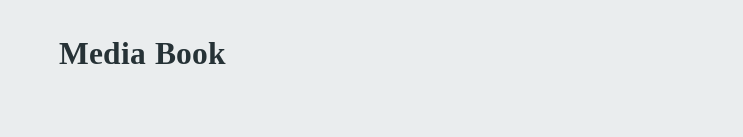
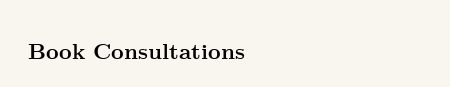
[59,42,226,64] Media Book -> [28,44,245,59] Book Consultations

